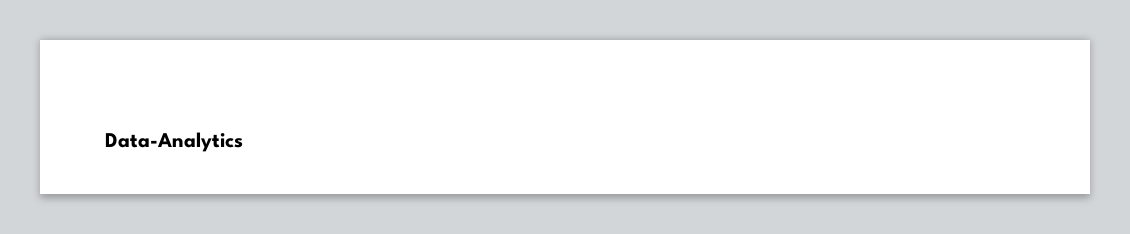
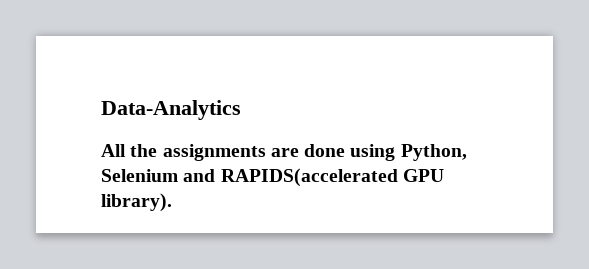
(243, 142) none -> [101,144,467,161] [101,168,444,187] [101,193,172,212] // All the assignments are done using Python, Selenium and RAPIDS(accelerated GPU library).

